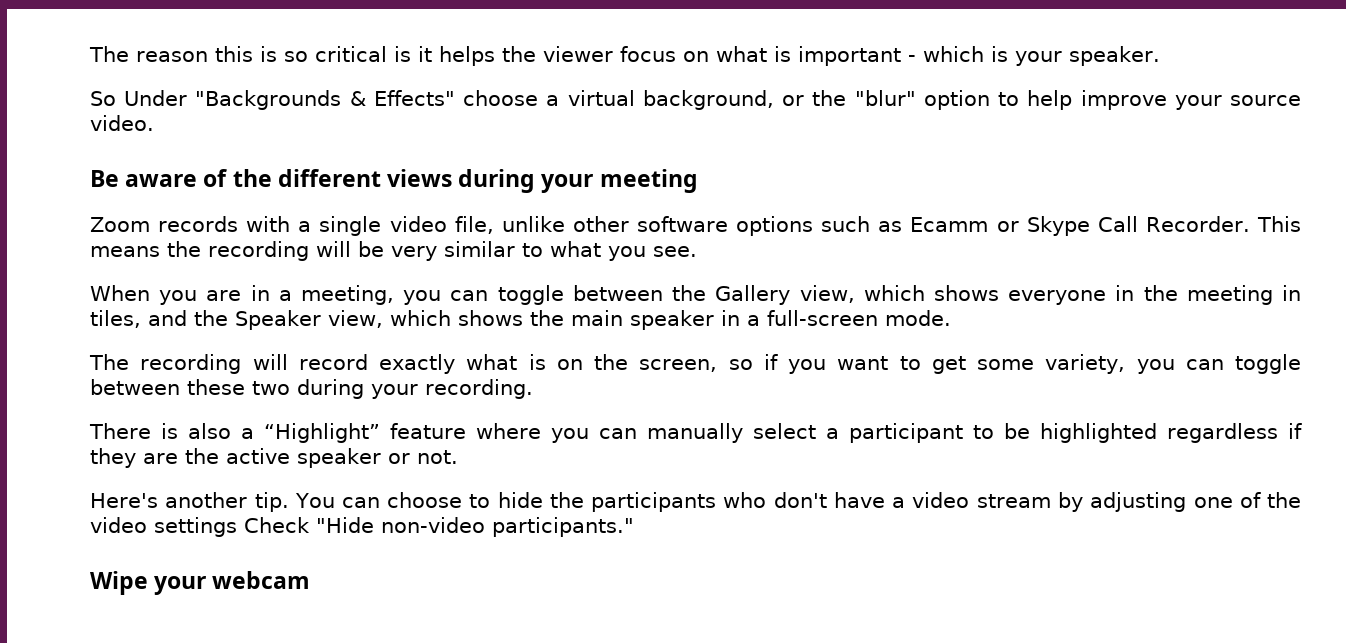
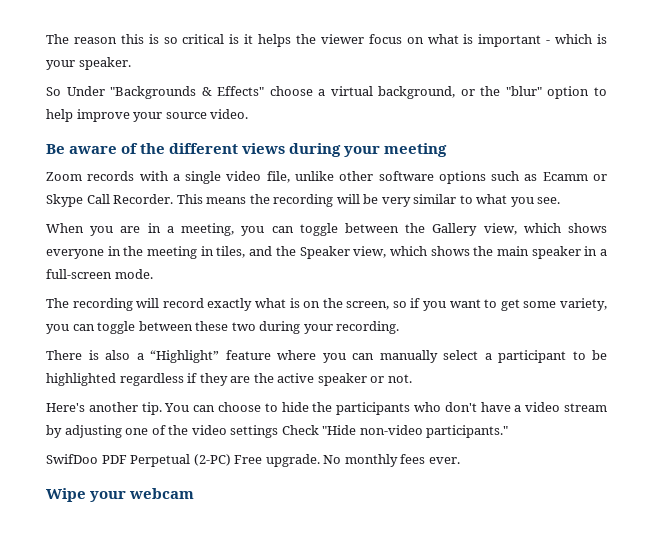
(634, 527) none -> [46,454,460,467] // SwifDoo PDF Perpetual (2-PC) Free upgrade. No monthly fees ever.

